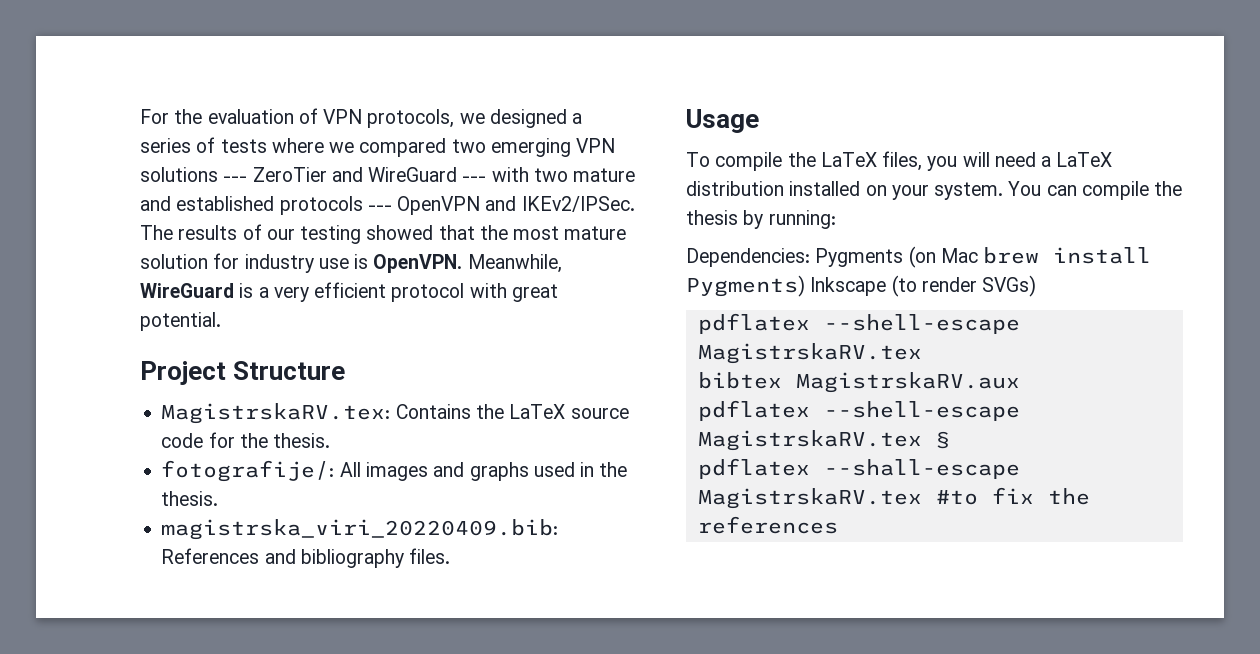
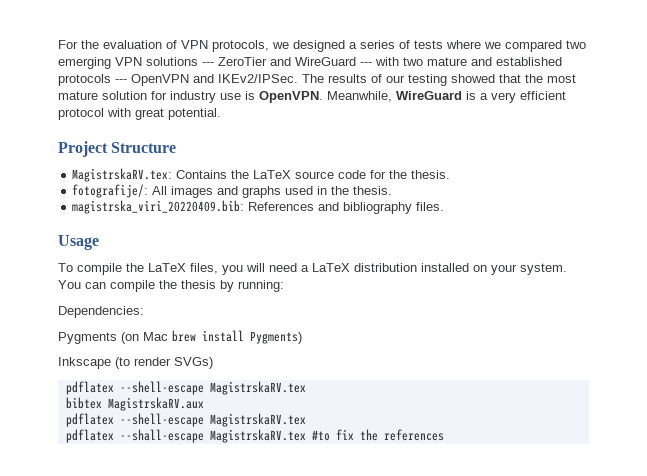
(810, 257) none -> (144, 312) //
(805, 286) none -> (302, 337) //
[935,431,950,449] § -> (306, 420) none

